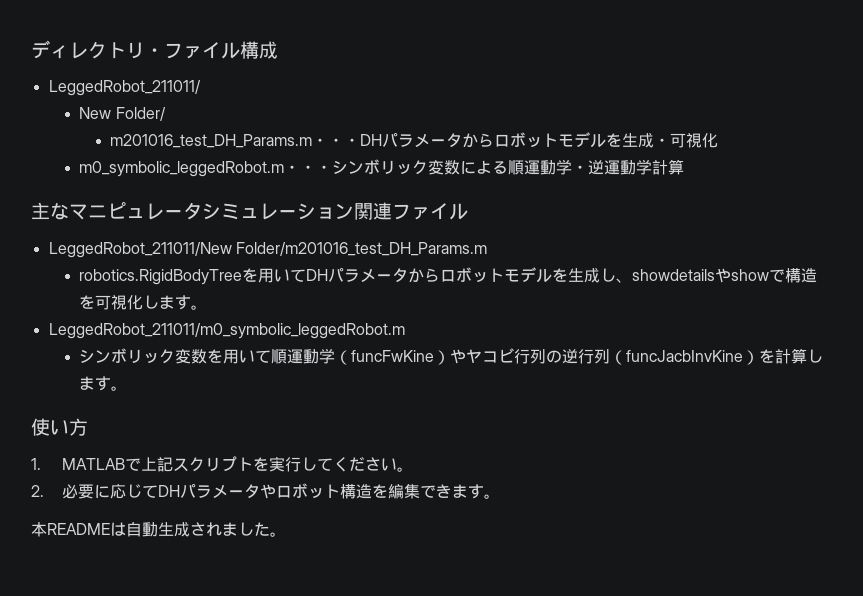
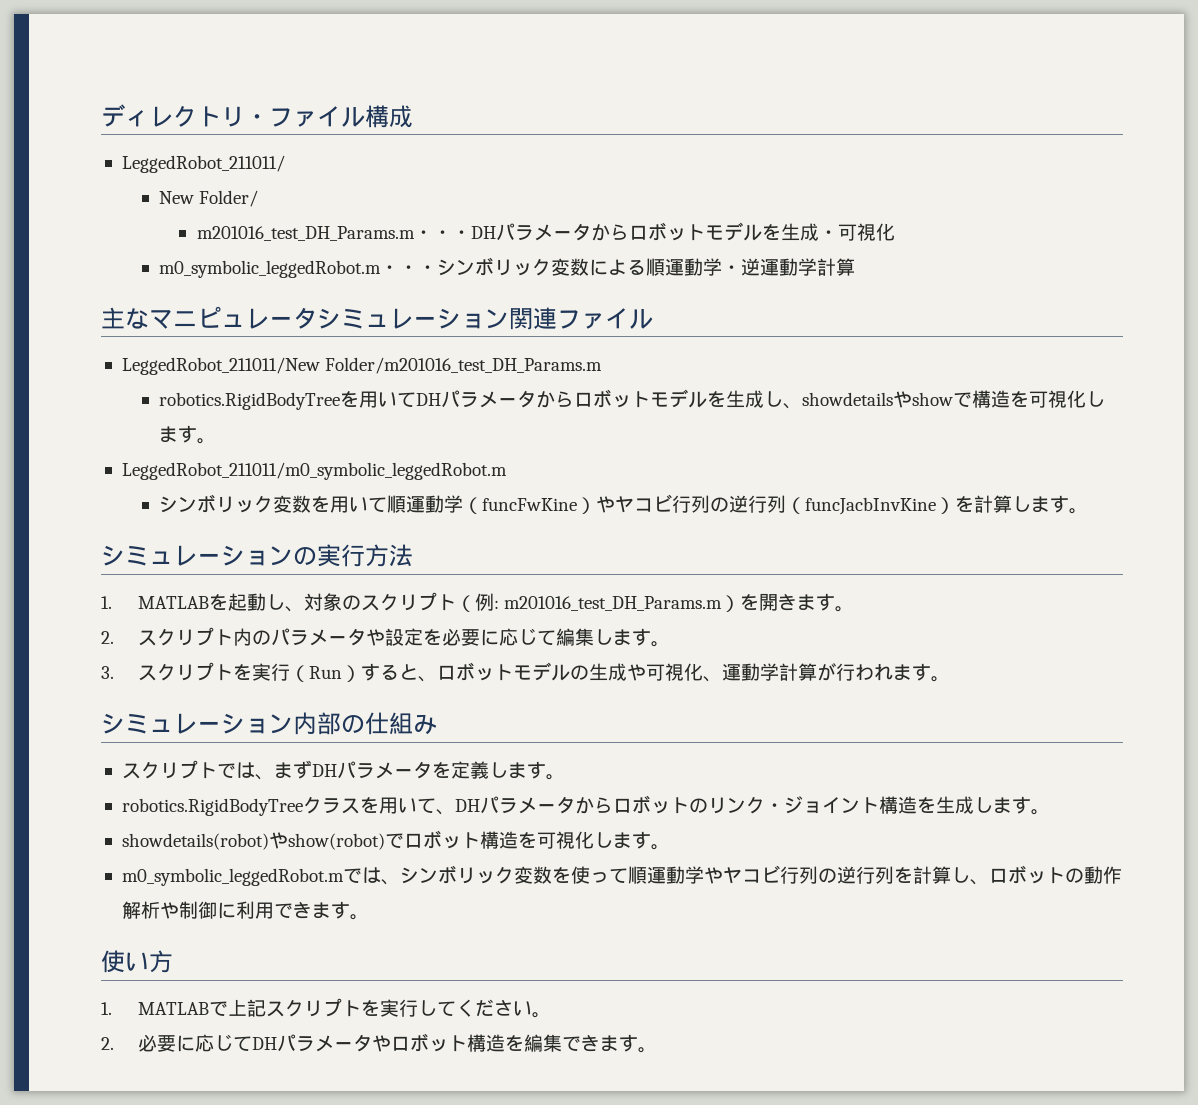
(128, 388) none -> [101,544,413,567] [101,592,855,612] [101,627,671,647] [101,662,951,682] [101,712,437,735] [121,760,565,780] [121,795,1050,816] [121,830,670,850] [121,865,1122,886] [121,901,369,920] // シミュレーションの実行方法 // 1. MATLABを起動し、対象のスクリプト（例: m201016_test_DH_Params.m）を開きます。 // 2.スクリプト内のパラメータや設定を必要に応じて編集します。 // 3.スクリプトを実行（Run）すると、ロボットモデルの生成や可視化、運動学計算が行われます。 // シミュレーション内部の仕組み // スクリプトでは、まずDHパラメータを定義します。 // robotics.RigidBodyTreeクラスを用いて、DHパラメータからロボットのリンク・ジョイント構造を生成します。 // showdetails(robot)やshow(robot)でロボット構造を可視化します。 // m0_symbolic_leggedRobot.mでは、シンボリック変数を使って順運動学やヤコビ行列の逆行列を計算し、ロボットの動作解析や制御に利用できます。
[31,522,286,537] // 本READMEは自動生成されました。 -> (658, 1050) none

